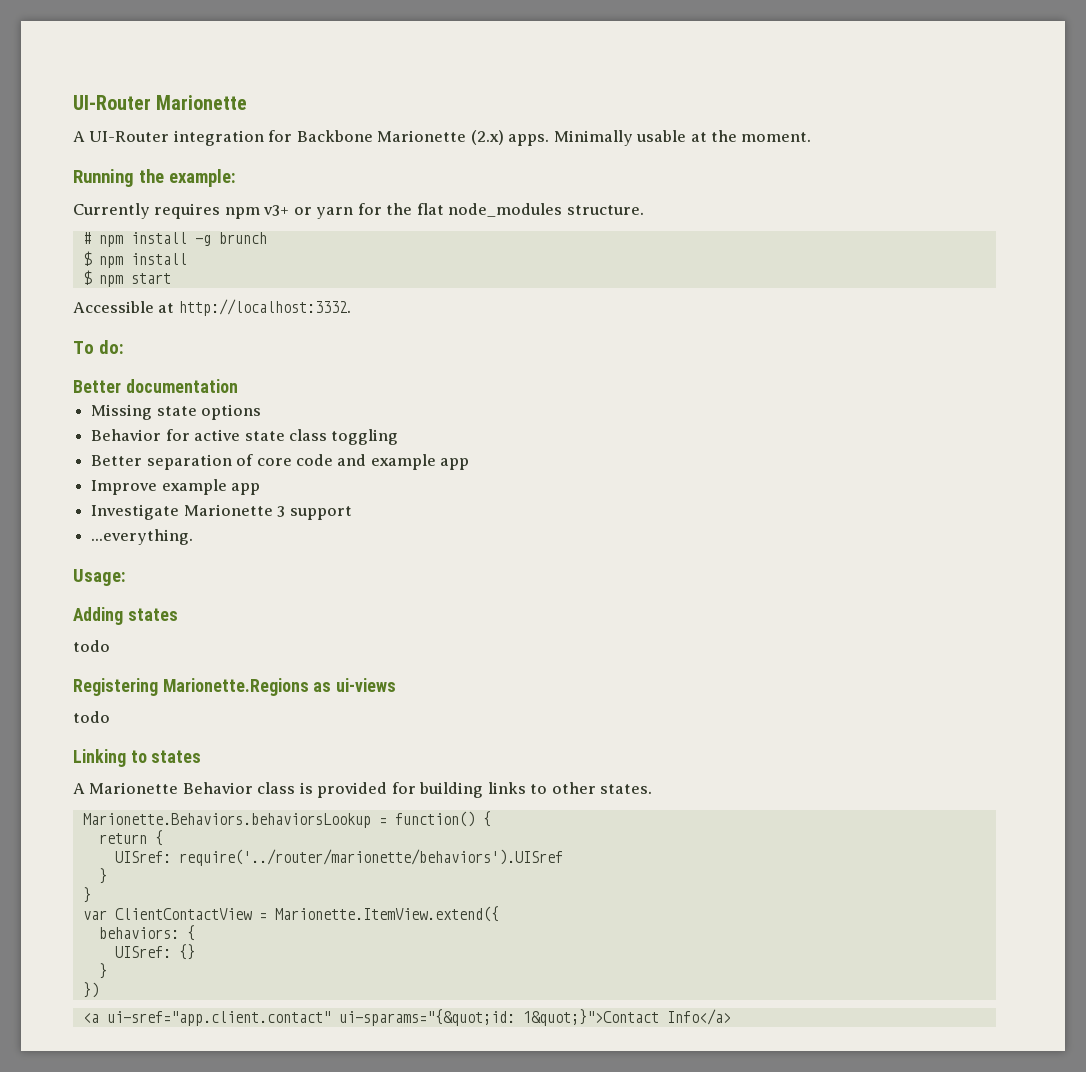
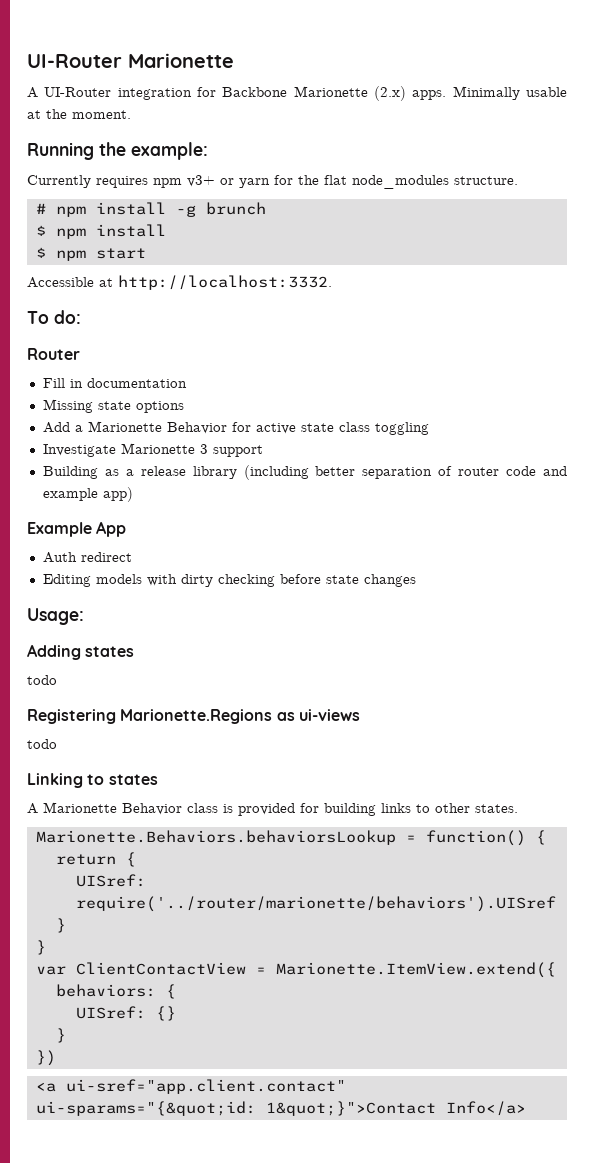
[73,380,121,393] Better -> [27,348,80,360] [42,378,83,388] Router // Fill in
(262, 412) none -> [42,421,162,433] Add a Marionette
[91,454,470,470] [91,479,261,495] [91,504,352,520] [91,529,194,545] Better separation of core code and example app // Improve example app // Investigate Marionette 3 support // ...everything. -> [42,443,263,457] [42,465,568,480] [42,487,133,502] [27,521,127,537] [42,552,132,563] [42,574,416,587] Investigate Marionette 3 support // Building as a release library (including better separation of router code and example app) // Example App // Auth redirect // Editing models with dirty checking before state changes

